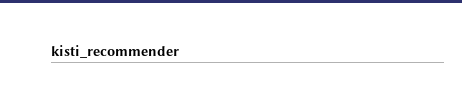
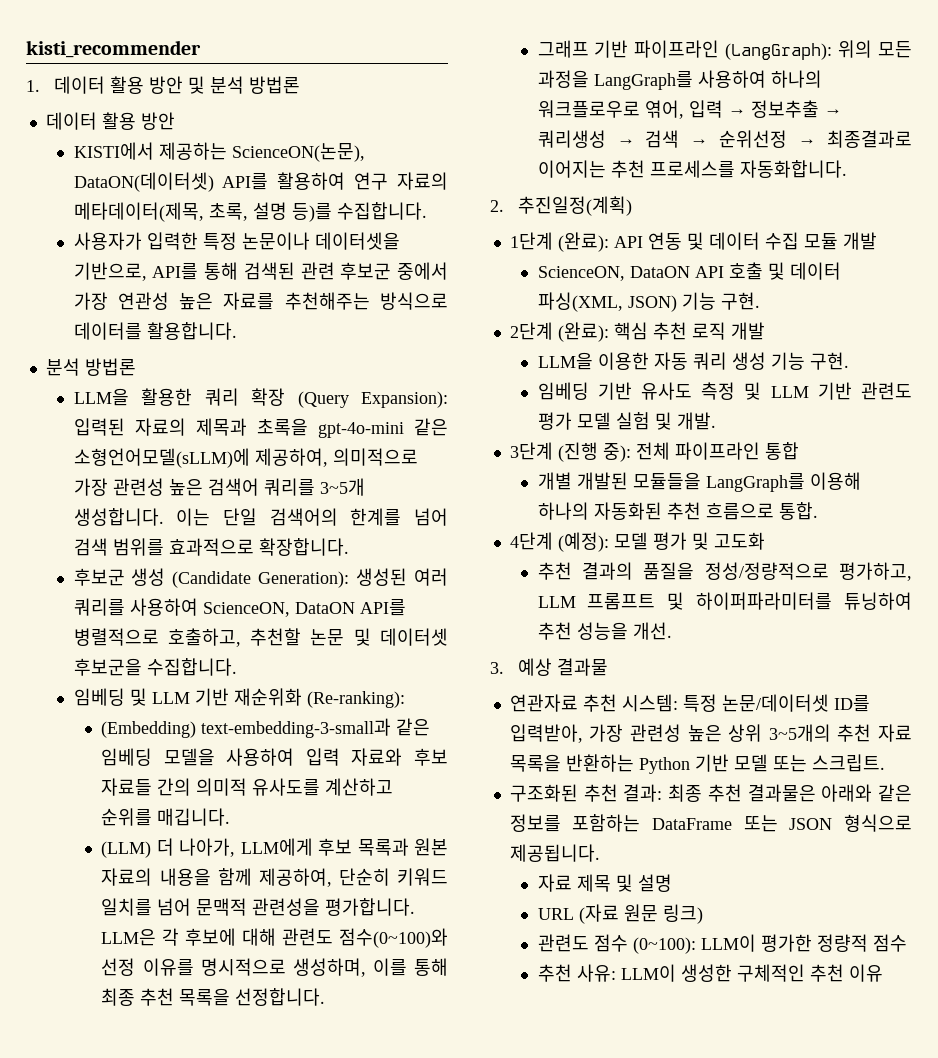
(179, 51) none -> [26,76,300,94] [45,112,175,130] [73,142,365,162] [73,172,448,192] [73,202,427,222] [73,232,400,250] [73,262,449,281] [73,292,449,310] [73,322,237,340] [45,358,136,376] [73,388,448,408] [73,418,448,438] [73,448,418,468] [73,478,365,496] [73,508,448,526] [73,538,349,556] [73,568,448,588] [73,598,406,617] [73,628,449,647] [73,658,237,676] [73,688,405,708] [101,718,431,738] [101,748,448,766] [101,778,394,796] [101,808,231,826] [101,838,448,858] [101,868,449,887] [101,898,416,916] [101,928,448,948] [101,958,449,977] [101,988,326,1006] [537,40,912,60] [537,70,822,90] [537,100,842,119] [537,130,912,148] [537,160,847,178] [490,196,632,216] [509,232,877,252] [537,262,841,281] [537,292,760,312] [509,322,765,342] [537,352,849,370] [537,382,912,400] [537,412,716,430] [509,442,799,462] [537,472,861,492] [537,502,818,520] [509,532,765,552] [537,562,912,581] [537,592,912,610] [537,622,672,640] [490,658,608,676] [509,694,870,712] [509,724,912,743] [509,754,885,774] [509,784,912,802] [509,814,912,832] [509,844,600,862] [537,874,672,892] [537,904,703,924] [537,934,907,954] [537,964,883,982] // 1. 데이터 활용 방안 및 분석 방법론 // 데이터 활용 방안 // KISTI에서 제공하는 ScienceON(논문), DataON(데이터셋) API를 활용하여 연구 자료의 메타데이터(제목, 초록, 설명 등)를 수집합니다. // 사용자가 입력한 특정 논문이나 데이터셋을 기반으로, API를 통해 검색된 관련 후보군 중에서 가장 연관성 높은 자료를 추천해주는 방식으로 데이터를 활용합니다. // 분석 방법론 // LLM을 활용한 쿼리 확장 (Query Expansion): 입력된 자료의 제목과 초록을 gpt-4o-mini 같은 소형언어모델(sLLM)에 제공하여, 의미적으로 가장 관련성 높은 검색어 쿼리를 3~5개 생성합니다. 이는 단일 검색어의 한계를 넘어 검색 범위를 효과적으로 확장합니다. // 후보군 생성 (Candidate Generation): 생성된 여러 쿼리를 사용하여 ScienceON, DataON API를 병렬적으로 호출하고, 추천할 논문 및 데이터셋 후보군을 수집합니다. // 임베딩 및 LLM 기반 재순위화 (Re-ranking): // (Embedding) text-embedding-3-small과 같은 임베딩 모델을 사용하여 입력 자료와 후보 자료들 간의 의미적 유사도를 계산하고 순위를 매깁니다. // (LLM) 더 나아가, LLM에게 후보 목록과 원본 자료의 내용을 함께 제공하여, 단순히 키워드 일치를 넘어 문맥적 관련성을 평가합니다. LLM은 각 후보에 대해 관련도 점수(0~100)와 선정 이유를 명시적으로 생성하며, 이를 통해 최종 추천 목록을 선정합니다. // 그래프 기반 파이프라인 (LangGraph): 위의 모든 과정을 LangGraph를 사용하여 하나의 워크플로우로 엮어, 입력 → 정보추출 → 쿼리생성 → 검색 → 순위선정 → 최종결과로 이어지는 추천 프로세스를 자동화합니다. // 2. 추진일정(계획) // 1단계 (완료): API 연동 및 데이터 수집 모듈 개발 // ScienceON, DataON API 호출 및 데이터 파싱(XML, JSON) 기능 구현. // 2단계 (완료): 핵심 추천 로직 개발 // LLM을 이용한 자동 쿼리 생성 기능 구현. // 임베딩 기반 유사도 측정 및 LLM 기반 관련도 평가 모델 실험 및 개발. // 3단계 (진행 중): 전체 파이프라인 통합 // 개별 개발된 모듈들을 LangGraph를 이용해 하나의 자동화된 추천 흐름으로 통합. // 4단계 (예정): 모델 평가 및 고도화 // 추천 결과의 품질을 정성/정량적으로 평가하고, LLM 프롬프트 및 하이퍼파라미터를 튜닝하여 추천 성능을 개선. // 3. 예상 결과물 // 연관자료 추천 시스템: 특정 논문/데이터셋 ID를 입력받아, 가장 관련성 높은 상위 3~5개의 추천 자료 목록을 반환하는 Python 기반 모델 또는 스크립트. // 구조화된 추천 결과: 최종 추천 결과물은 아래와 같은 정보를 포함하는 DataFrame 또는 JSON 형식으로 제공됩니다. // 자료 제목 및 설명 // URL (자료 원문 링크) // 관련도 점수 (0~100): LLM이 평가한 정량적 점수 // 추천 사유: LLM이 생성한 구체적인 추천 이유

